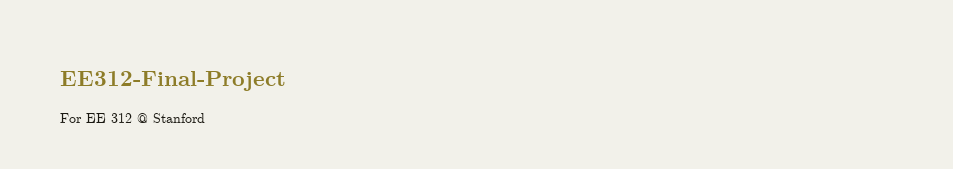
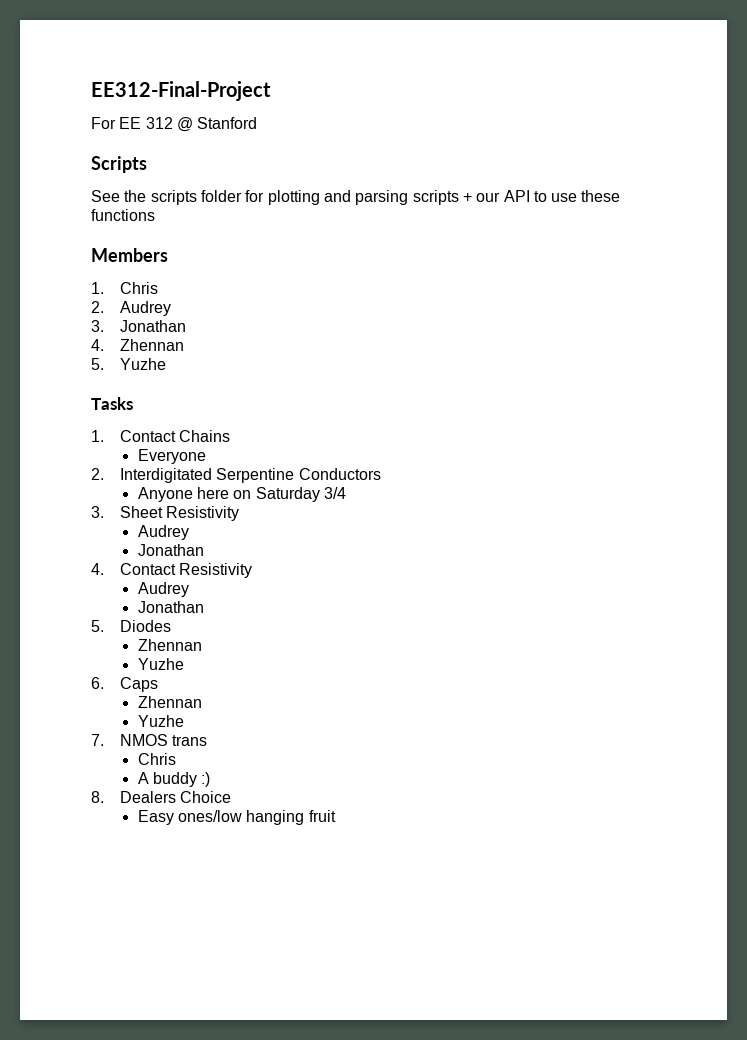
(205, 118) none -> [91,156,147,173] [91,190,621,205] [91,209,155,221] [91,248,168,262] [91,282,159,294] [91,301,172,316] [91,320,187,332] [91,339,185,351] [91,358,167,370] [91,397,133,410] [91,430,231,442] [137,449,206,464] [91,468,381,483] [137,487,346,502] [91,506,240,521] [137,525,189,540] [137,544,204,556] [91,563,253,578] [137,582,189,597] [137,601,204,613] [91,620,172,632] [137,639,202,651] [137,658,184,670] [91,677,159,692] [137,696,202,708] [137,715,184,727] [91,734,208,746] [137,753,176,765] [137,772,211,787] [91,791,232,803] [137,810,336,825] // Scripts // See the scripts folder for plotting and parsing scripts + our API to use these functions // Members // 1. Chris // 2. Audrey // 3. Jonathan // 4. Zhennan // 5. Yuzhe // Tasks // 1. Contact Chains // Everyone // 2. Interdigitated Serpentine Conductors // Anyone here on Saturday 3/4 // 3. Sheet Resistivity // Audrey // Jonathan // 4. Contact Resistivity // Audrey // Jonathan // 5. Diodes // Zhennan // Yuzhe // 6. Caps // Zhennan // Yuzhe // 7. NMOS trans // Chris // A buddy :) // 8. Dealers Choice // Easy ones/low hanging fruit

